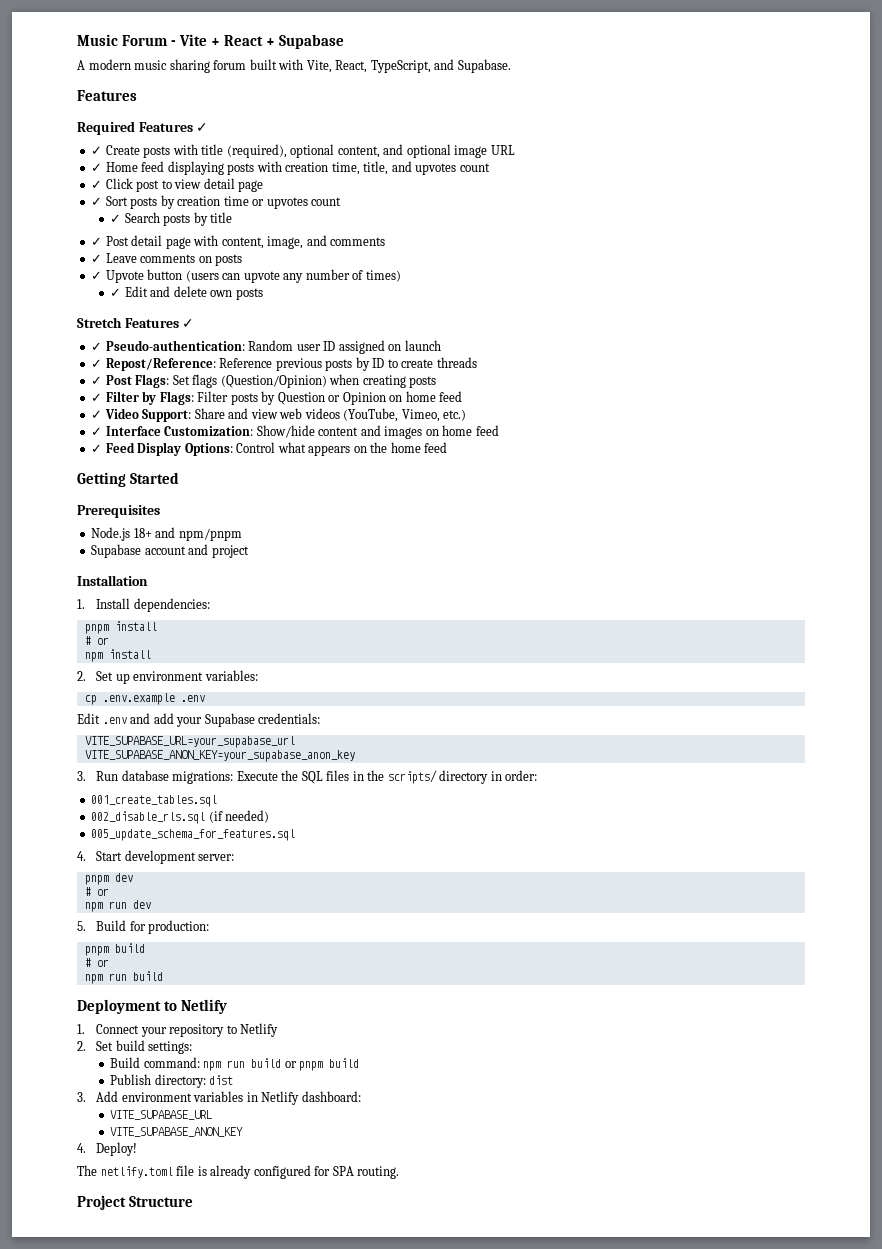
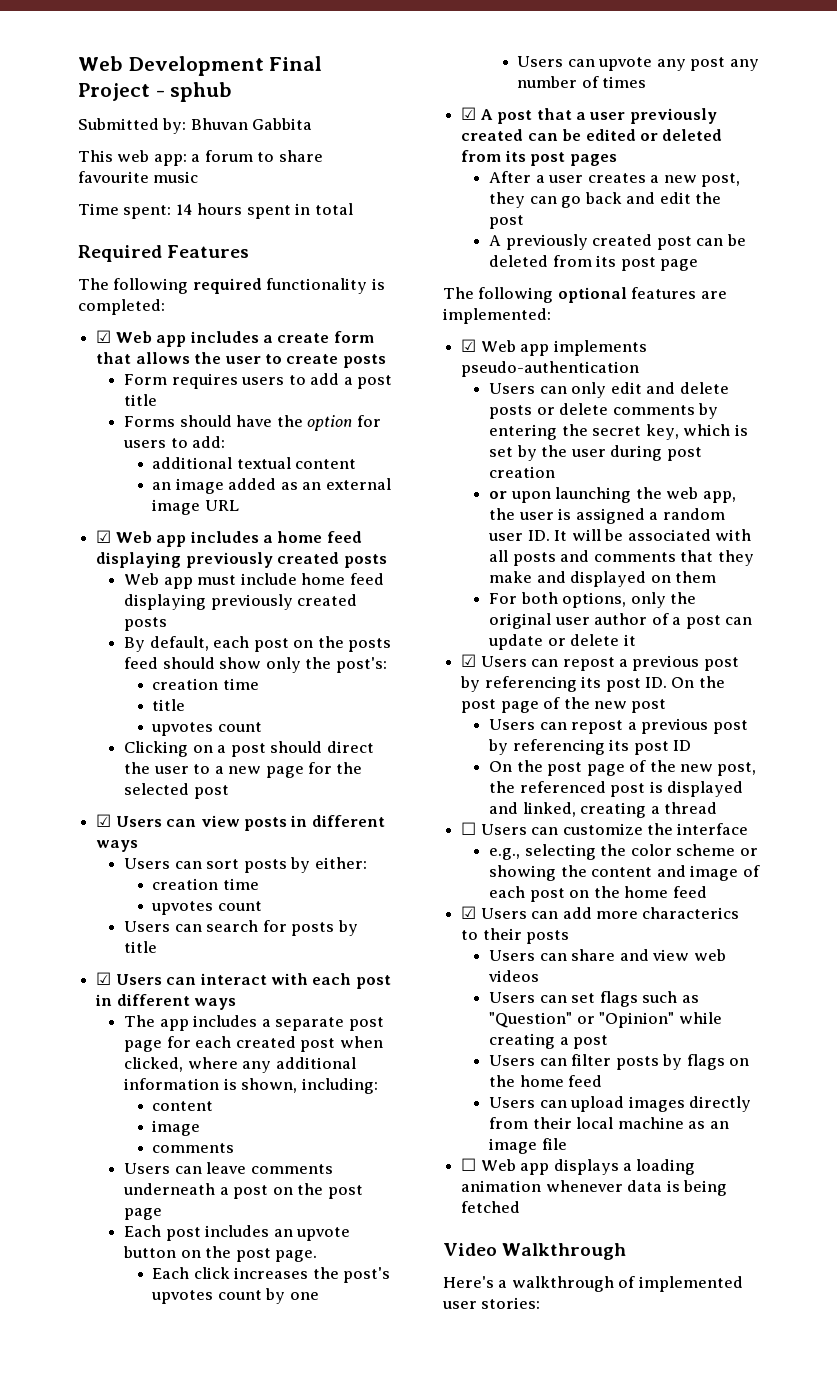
[77,34,345,49] [77,59,511,73] [77,90,137,101] [77,121,209,135] [91,144,515,158] [91,161,490,175] [91,178,264,192] [91,195,342,209] [110,212,160,223] Music Forum - Vite + React + Supabase // A modern music sharing forum built with Vite, React, TypeScript, and Supabase. // Features // Required Features ✓ // ✓ Create posts with title (required), optional content, and optional image URL // ✓ Home feed displaying posts with creation time, title, and upvotes count // ✓ Click post to view detail page // ✓ Sort posts by creation time or upvotes count // ✓ Search -> [78,56,323,76] [78,82,233,102] [78,118,313,134] [78,150,323,166] [78,171,199,183] [78,203,353,219] [78,245,250,262] [78,278,385,294] [78,299,165,315] [96,330,374,347] [96,352,386,368] [124,373,393,389] [124,394,158,406] [124,415,381,431] [123,436,226,448] [152,457,357,469] [152,478,391,494] [152,499,239,515] [96,530,362,547] [96,552,387,568] [124,573,384,589] [124,594,358,610] [124,617,168,631] [124,636,392,652] [124,657,387,673] [152,678,259,690] [152,699,186,711] [151,722,262,736] [124,741,374,757] [124,762,363,778] [124,783,229,799] [96,814,385,831] [96,840,139,852] [124,857,367,873] [152,878,259,890] [151,901,262,915] [124,920,287,932] Web Development Final Project - sphub // Submitted by: Bhuvan Gabbita // This web app: a forum to share favourite music // Time spent: 14 hours spent in total // Required Features // The following required functionality is completed: // ☑ Web app includes a create form that allows the user to create posts // Form requires users to add a post title // Forms should have the option for users to add: // additional textual content // an image added as an external image URL // ☑ Web app includes a home feed displaying previously created posts // Web app must include home feed displaying previously created posts // By default, each post on the posts feed should show only the post's: // creation time // title // upvotes count // Clicking on a post should direct the user to a new page for the selected post // ☑ Users can view posts in different ways // Users can sort posts by either: // creation time // upvotes count // Users can search for
[91,235,386,249] [91,253,243,266] [91,269,401,283] [110,286,148,297] ✓ Post detail page with content, image, and comments // ✓ Leave comments on posts // ✓ Upvote button (users can upvote any number of times) // ✓ Edit -> [96,972,391,989] [95,994,237,1010] [124,1015,384,1031] [124,1036,383,1052] [124,1057,356,1073] [124,1078,378,1094] [152,1101,214,1111] [152,1120,201,1136] [152,1143,235,1153] [124,1162,333,1174] [123,1183,363,1199] [124,1208,163,1220] [124,1225,351,1241] [123,1246,318,1262] [152,1267,391,1283] [151,1288,319,1304] [517,56,759,71] [517,76,647,88] [461,107,717,124] [461,129,723,141] [461,150,617,166] [489,171,741,187] [489,192,722,208] [489,215,525,229] [489,234,746,250] [489,255,699,271] [443,287,727,303] [443,308,551,324] [461,339,647,356] [461,361,640,377] [489,382,642,398] ☑ Users can interact with each post in different ways // The app includes a separate post page for each created post when clicked, where any additional information is shown, including: // content // image // comments // Users can leave comments underneath a post on the post page // Each post includes an upvote button on the post page. // Each click increases the post's upvotes count by one // Users can upvote any post any number of times // ☑ A post that a user previously created can be edited or deleted from its post pages // After a user creates a new post, they can go back and edit the post // A previously created post can be deleted from its post page // The following optional features are implemented: // ☑ Web app implements pseudo-authentication // Users can only edit
[210,288,263,300] [77,317,195,328] [91,340,441,354] [91,357,477,371] [91,374,437,388] [91,391,463,405] [91,408,467,422] [91,425,499,439] [91,442,448,456] [77,472,179,487] [77,505,160,518] [91,527,242,541] [91,544,249,558] [77,575,148,586] [77,598,210,612] [84,621,157,634] [84,636,109,645] [84,649,151,662] [77,670,258,684] [84,693,205,705] [77,713,321,727] [84,736,295,748] [84,750,355,762] [77,770,538,784] [91,795,218,807] [91,810,270,824] [91,829,296,841] [77,850,235,864] [84,873,133,885] [84,887,109,896] [84,900,151,912] [77,920,210,934] [84,943,145,956] [84,958,109,967] [84,971,163,984] [77,999,227,1014] [77,1023,279,1037] [77,1040,193,1054] [110,1057,360,1071] [110,1074,234,1088] [77,1091,361,1105] [110,1110,213,1120] [110,1127,244,1137] [77,1142,138,1156] [77,1165,400,1179] [77,1195,193,1210] own posts // Stretch Features ✓ // ✓ Pseudo-authentication: Random user ID assigned on launch // ✓ Repost/Reference: Reference previous posts by ID to create threads // ✓ Post Flags: Set flags (Question/Opinion) when creating posts // ✓ Filter by Flags: Filter posts by Question or Opinion on home feed // ✓ Video Support: Share and view web videos (YouTube, Vimeo, etc.) // ✓ Interface Customization: Show/hide content and images on home feed // ✓ Feed Display Options: Control what appears on the home feed // Getting Started // Prerequisites // Node.js 18+ and npm/pnpm // Supabase account and project // Installation // 1. Install dependencies: // pnpm install // # or // npm install // 2. Set up environment variables: // cp .env.example .env // Edit .env and add your Supabase credentials: // VITE_SUPABASE_URL=your_supabase_url // VITE_SUPABASE_ANON_KEY=your_supabase_anon_key // 3. Run database migrations: Execute the SQL files in the scripts/ directory in order: // 001_create_tables.sql // 002_disable_rls.sql (if needed) // 005_update_schema_for_features.sql // 4. Start development server: // pnpm dev // # or // npm run dev // 5. Build for production: // pnpm build // # or // npm run build // Deployment to Netlify // 1. Connect your repository to Netlify // 2. Set build settings: // Build command: npm run build or pnpm build // Publish directory: dist // 3. Add environment variables in Netlify dashboard: // VITE_SUPABASE_URL // VITE_SUPABASE_ANON_KEY // 4. Deploy! // The netlify.toml file is already configured for SPA routing. // Project Structure -> [489,403,719,419] [489,424,748,440] [489,445,702,461] [489,466,556,478] [489,487,736,503] [489,508,725,524] [488,529,752,541] [489,550,754,566] [489,571,717,587] [489,592,697,608] [489,613,753,629] [488,634,636,650] [461,654,739,671] [460,676,725,692] [461,697,667,713] [489,718,748,734] [488,739,692,755] [489,760,757,776] [489,781,744,797] [489,802,718,818] [461,822,749,835] [489,844,758,860] [489,865,760,881] [489,886,707,902] [461,906,740,919] [461,928,570,944] [489,949,726,961] [488,970,540,982] [489,991,699,1007] [489,1012,722,1028] [489,1033,609,1049] [489,1054,750,1070] [489,1075,603,1087] [489,1096,752,1112] [489,1117,729,1129] [489,1138,567,1154] [461,1158,696,1175] [461,1180,727,1196] [461,1201,521,1213] [443,1243,627,1260] [443,1276,743,1292] [442,1297,541,1309] posts or delete comments by entering the secret key, which is set by the user during post creation // or upon launching the web app, the user is assigned a random user ID. It will be associated with all posts and comments that they make and displayed on them // For both options, only the original user author of a post can update or delete it // ☑ Users can repost a previous post by referencing its post ID. On the post page of the new post // Users can repost a previous post by referencing its post ID // On the post page of the new post, the referenced post is displayed and linked, creating a thread // ☐ Users can customize the interface // e.g., selecting the color scheme or showing the content and image of each post on the home feed // ☑ Users can add more characterics to their posts // Users can share and view web videos // Users can set flags such as "Question" or "Opinion" while creating a post // Users can filter posts by flags on the home feed // Users can upload images directly from their local machine as an image file // ☐ Web app displays a loading animation whenever data is being fetched // Video Walkthrough // Here's a walkthrough of implemented user stories:

